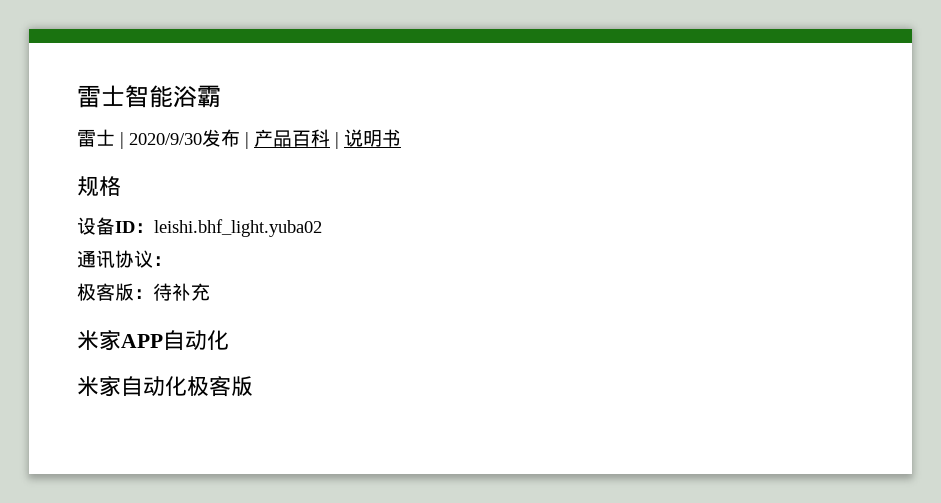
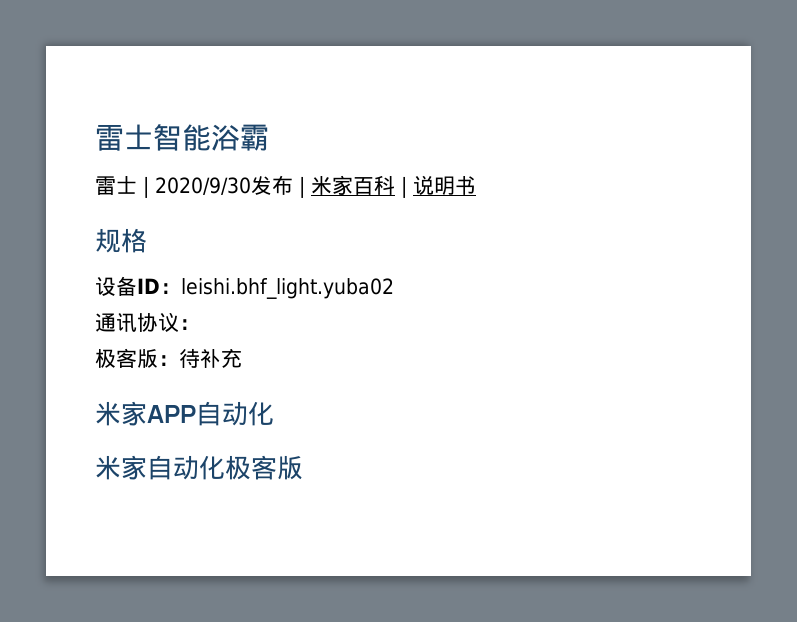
[254,129,292,147] 产品 -> [311,175,353,195] 米家

